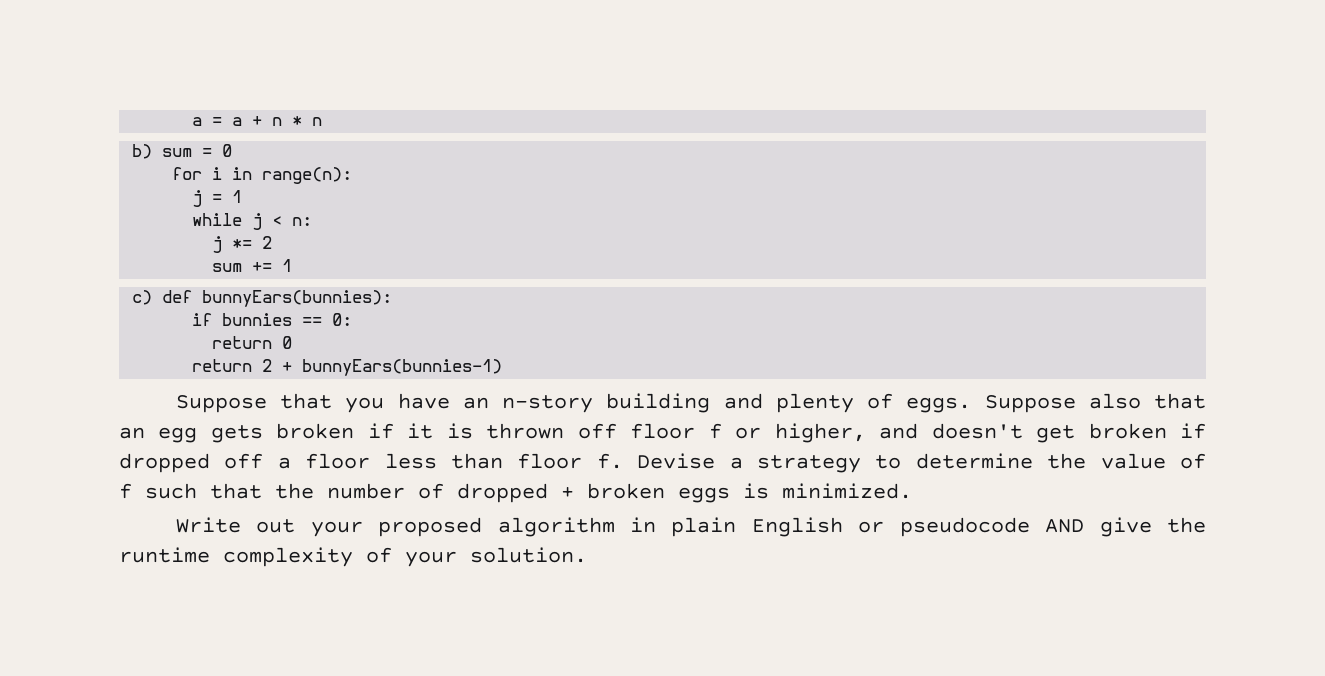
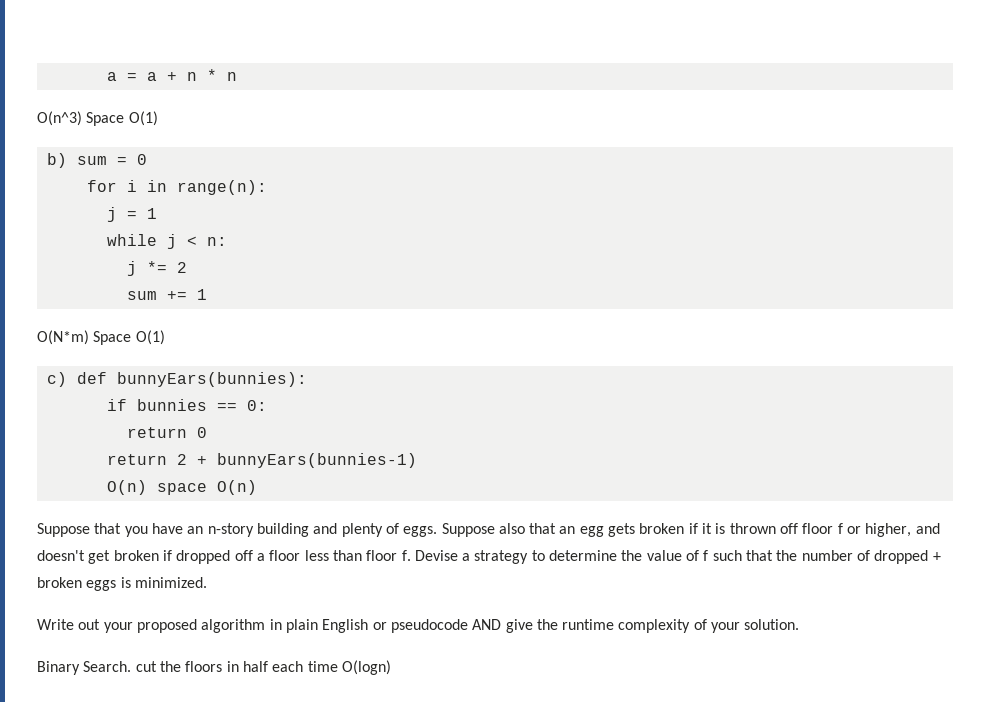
(323, 121) none -> [37,111,158,126] // O(n^3) Space O(1)
(293, 265) none -> [37,330,165,345] // O(N*m) Space O(1)
(503, 367) none -> [106,480,257,495] // O(n) space O(n)
(587, 555) none -> [37,660,391,675] // Binary Search. cut the floors in half each time O(logn)

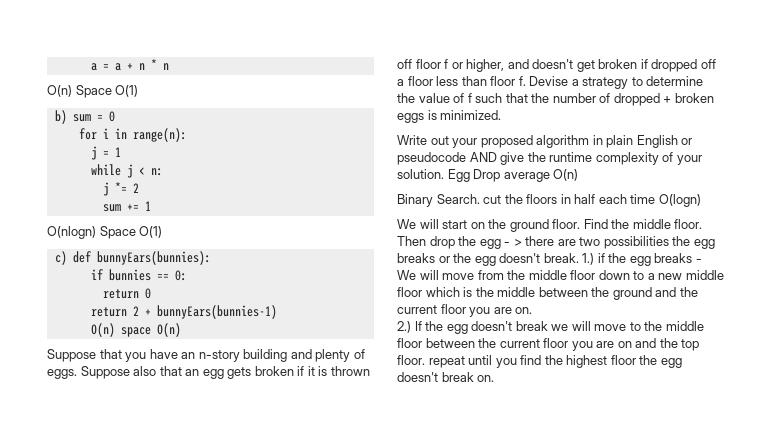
[37,111,82,126] O(n^3) -> [47,85,72,97] O(n)
[37,330,89,345] O(N*m) -> [47,226,96,239] O(nlogn)
(800, 624) none -> [447,169,579,182] Egg Drop average O(n)
(391, 667) none -> [397,219,703,232] [397,236,715,249] [397,253,702,266] [397,270,724,280] [397,287,698,300] [397,304,533,317] [397,321,704,334] [397,338,700,351] [397,355,682,368] [397,372,495,382] // We will start on the ground floor. Find the middle floor. Then drop the egg - > there are two possibilities the egg breaks or the egg doesn't break. 1.) if the egg breaks - We will move from the middle floor down to a new middle floor which is the middle between the ground and the current floor you are on. // 2.) If the egg doesn't break we will move to the middle floor between the current floor you are on and the top floor. repeat until you find the highest floor the egg doesn't break on.

